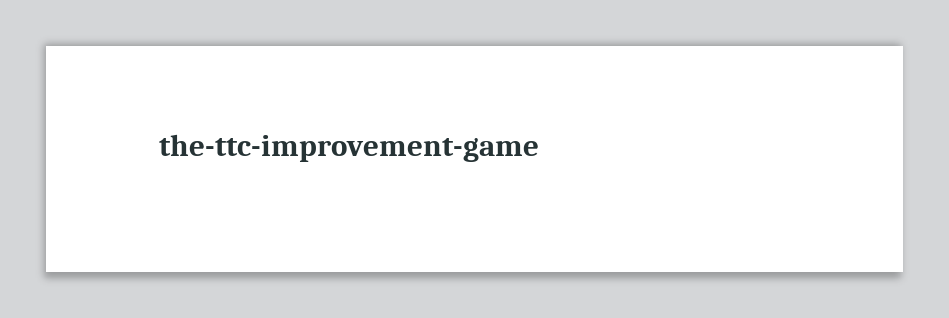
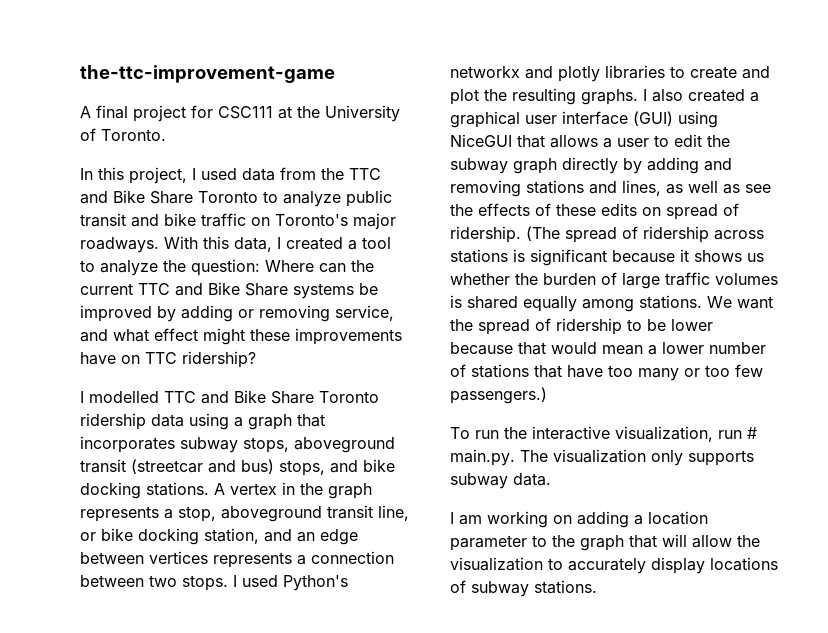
(539, 148) none -> [80,105,400,122] [80,128,166,141] [80,167,381,184] [80,190,392,207] [80,213,396,230] [80,236,391,253] [80,259,374,276] [80,282,378,299] [80,305,394,322] [80,328,402,345] [80,351,256,368] [80,390,379,404] [80,413,325,430] [80,436,395,453] [80,459,395,476] [80,482,372,499] [80,505,409,522] [80,528,358,545] [80,551,394,568] [80,575,348,591] [450,65,770,82] [450,88,759,105] [450,111,718,128] [450,134,730,148] [450,157,732,174] [450,180,771,197] [450,203,739,220] [450,226,764,243] [450,249,764,266] [450,272,778,289] [450,295,773,312] [450,318,713,335] [450,342,766,355] [450,364,763,381] [450,387,547,404] [450,426,757,442] [450,449,754,466] [450,473,551,489] [450,511,708,528] [450,534,760,551] [450,557,778,574] [450,580,597,597] // A final project for CSC111 at the University of Toronto. // In this project, I used data from the TTC and Bike Share Toronto to analyze public transit and bike traffic on Toronto's major roadways. With this data, I created a tool to analyze the question: Where can the current TTC and Bike Share systems be improved by adding or removing service, and what effect might these improvements have on TTC ridership? // I modelled TTC and Bike Share Toronto ridership data using a graph that incorporates subway stops, aboveground transit (streetcar and bus) stops, and bike docking stations. A vertex in the graph represents a stop, aboveground transit line, or bike docking station, and an edge between vertices represents a connection between two stops. I used Python's networkx and plotly libraries to create and plot the resulting graphs. I also created a graphical user interface (GUI) using NiceGUI that allows a user to edit the subway graph directly by adding and removing stations and lines, as well as see the effects of these edits on spread of ridership. (The spread of ridership across stations is significant because it shows us whether the burden of large traffic volumes is shared equally among stations. We want the spread of ridership to be lower because that would mean a lower number of stations that have too many or too few passengers.) // To run the interactive visualization, run # main.py. The visualization only supports subway data. // I am working on adding a location parameter to the graph that will allow the visualization to accurately display locations of subway stations.

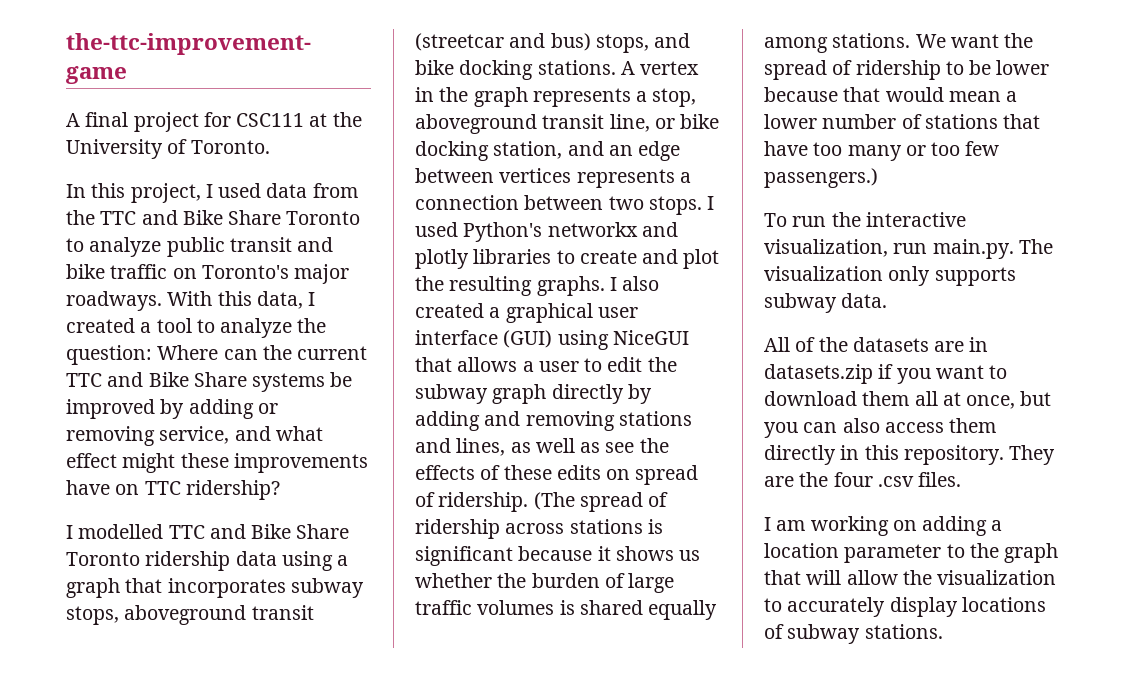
[747,427,757,439] # -> (928, 248) none
(551, 479) none -> [764,337,989,352] [764,364,1008,384] [764,391,1052,409] [764,418,997,438] [764,445,1056,465] [764,472,962,487] // All of the datasets are in datasets.zip if you want to download them all at once, but you can also access them directly in this repository. They are the four .csv files.

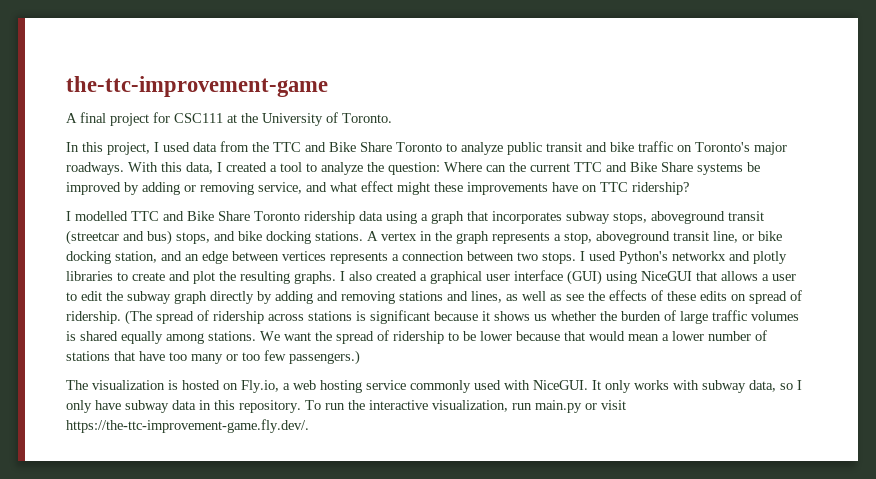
(878, 178) none -> [66,380,802,393] [66,400,301,413] The visualization is hosted on Fly.io, a web hosting service commonly used with NiceGUI. It only works with subway data, so I only have subway data in this repository.
[932,239,1053,259] [764,266,1016,286] [764,293,888,313] [764,337,989,352] [764,364,1008,384] [764,391,1052,409] [764,418,997,438] [764,445,1056,465] [764,472,962,487] [764,516,1003,536] [764,543,1059,563] [764,570,1057,585] [764,597,1046,617] [764,624,943,644] main.py. The visualization only supports subway data. // All of the datasets are in datasets.zip if you want to download them all at once, but you can also access them directly in this repository. They are the four .csv files. // I am working on adding a location parameter to the graph that will allow the visualization to accurately display locations of subway stations. -> [535,400,626,413] [66,419,309,433] main.py or visit https://the-ttc-improvement-game.fly.dev/.

